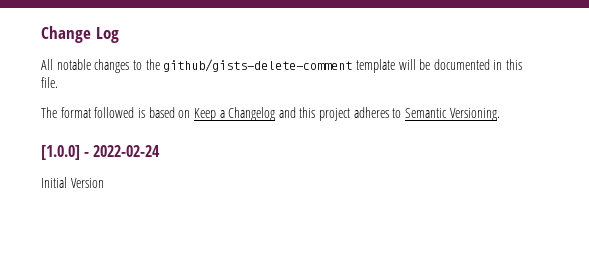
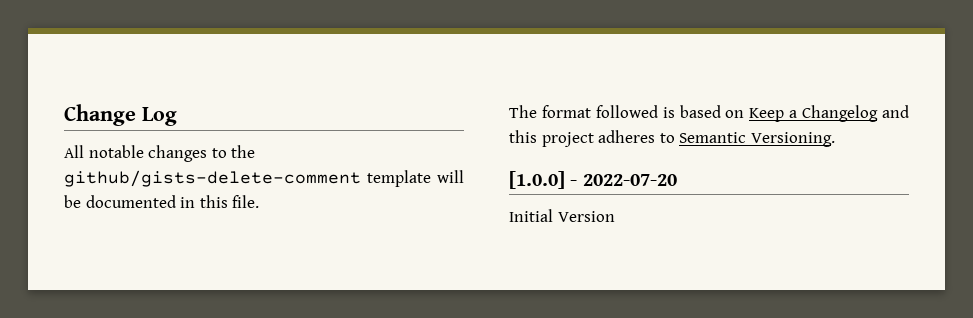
[93,145,161,157] 2022-02-24 -> [582,174,677,186] 2022-07-20

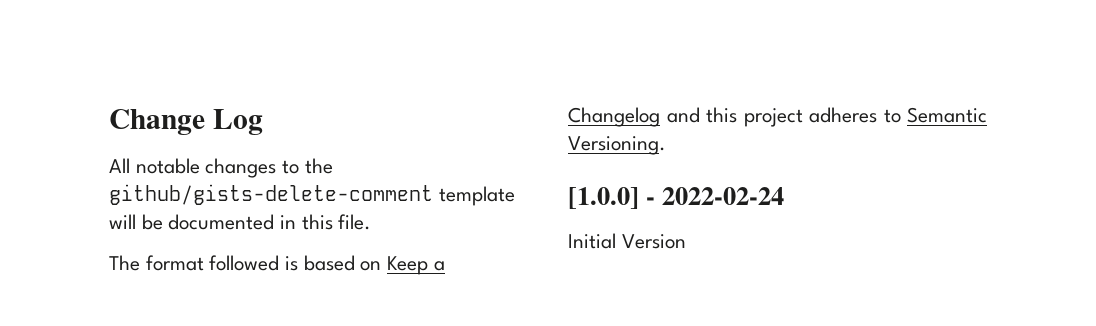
[582,174,677,186] 2022-07-20 -> [662,187,785,205] 2022-02-24

